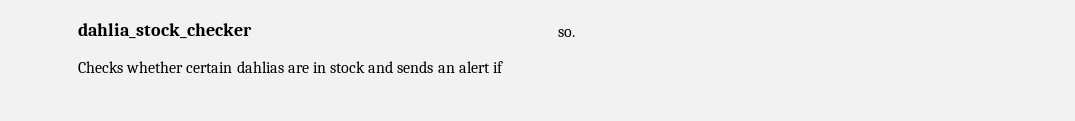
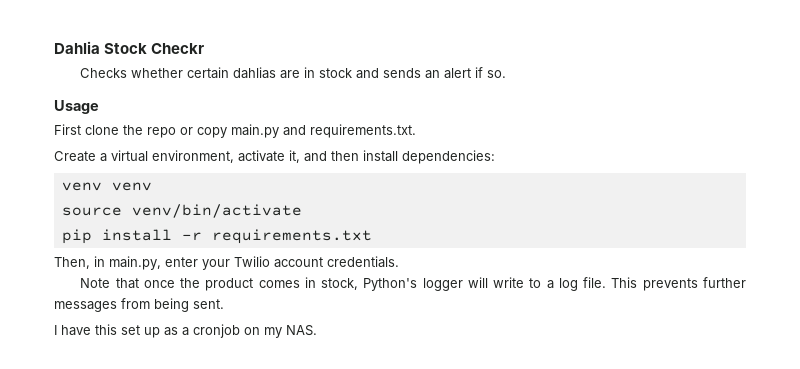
[78,23,252,39] dahlia_stock_checker -> [54,41,205,54] Dahlia Stock Checkr
(575, 33) none -> [54,100,99,114] [54,124,416,138] [54,150,495,164] [61,182,152,191] [61,204,302,218] [61,229,372,244] [54,256,399,270] [80,277,746,291] [54,298,224,312] [54,324,317,338] // Usage // First clone the repo or copy main.py and requirements.txt. // Create a virtual environment, activate it, and then install dependencies: // venv venv // source venv/bin/activate // pip install -r requirements.txt // Then, in main.py, enter your Twilio account credentials. // Note that once the product comes in stock, Python's logger will write to a log file. This prevents further messages from being sent. // I have this set up as a cronjob on my NAS.

